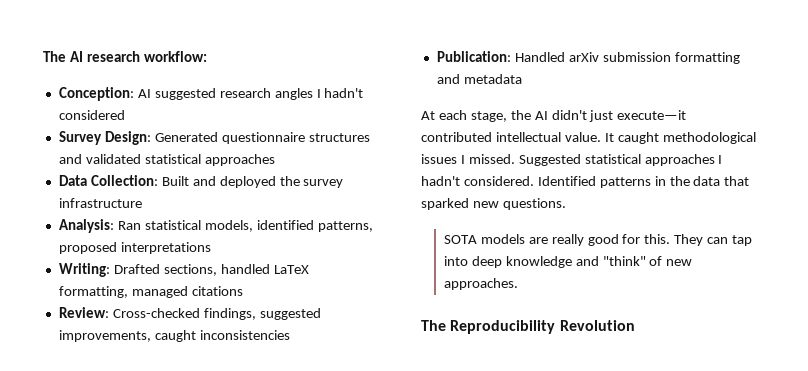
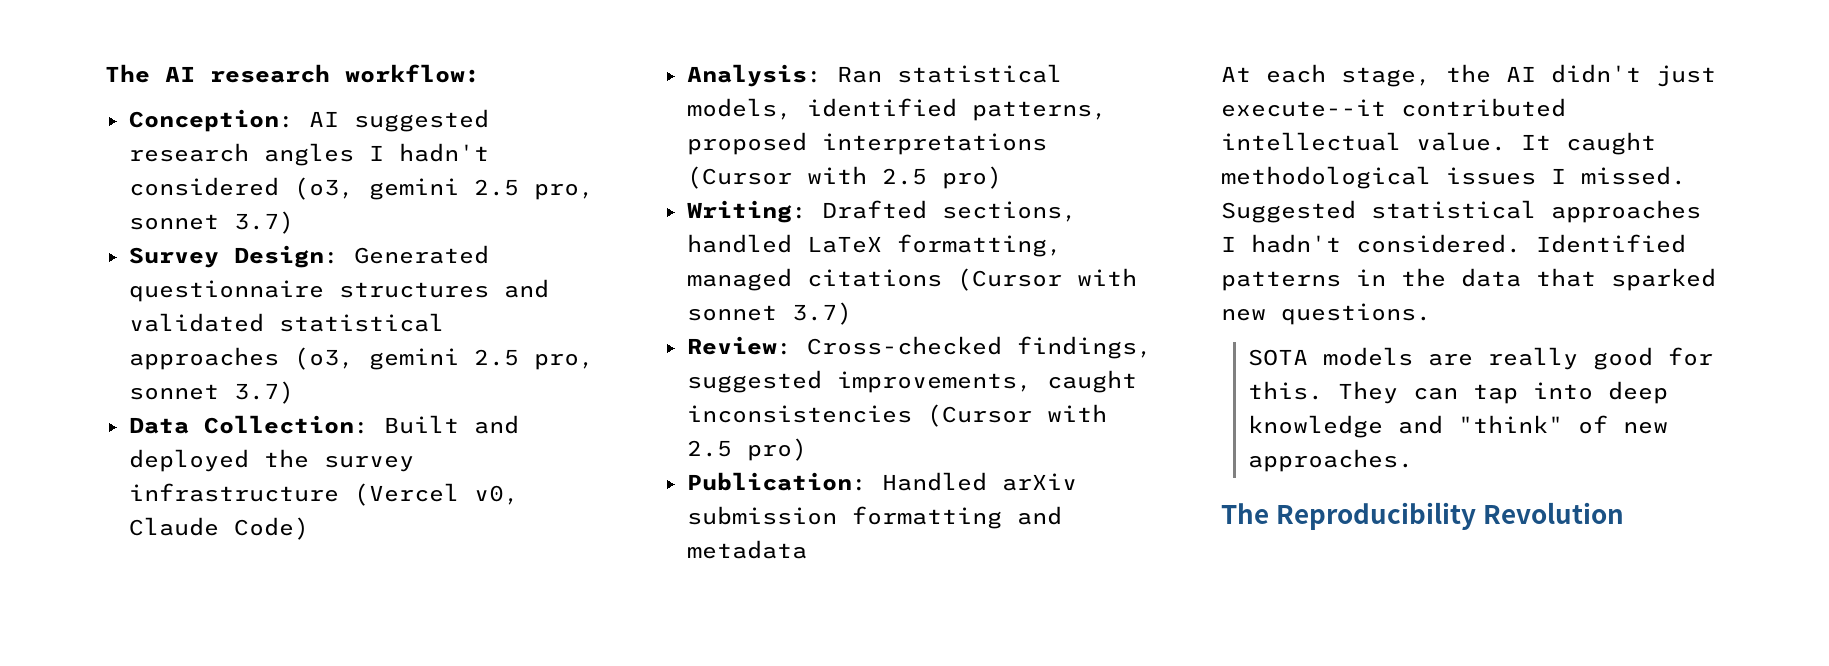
(125, 115) none -> [293,177,594,200] [128,211,294,234] (o3, gemini 2.5 pro, sonnet 3.7)
(275, 160) none -> [293,347,594,370] [128,381,294,404] (o3, gemini 2.5 pro, sonnet 3.7)
(142, 203) none -> [353,483,519,506] [128,517,309,540] (Vercel v0, Claude Code)
(211, 248) none -> [686,166,1002,189] (Cursor with 2.5 pro)
(243, 291) none -> [956,268,1137,291] [686,302,852,325] (Cursor with sonnet 3.7)
(290, 335) none -> [926,404,1107,427] [686,438,807,461] (Cursor with 2.5 pro)
[617,110,687,120] execute—it -> [1221,99,1386,117] execute--it

